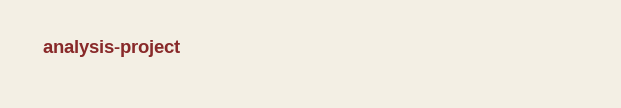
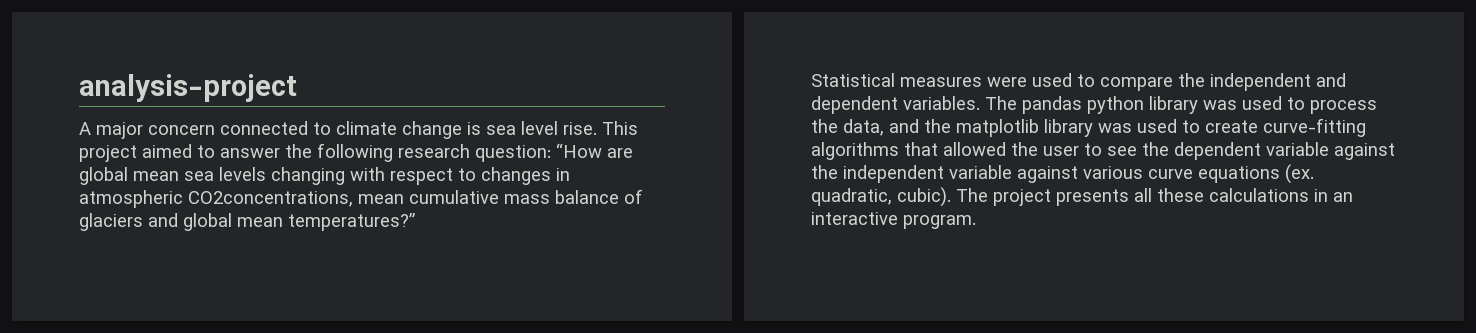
(180, 48) none -> [79,121,638,139] [79,143,633,162] [79,167,570,185] [79,189,643,208] [79,213,415,231] [811,73,1346,91] [811,96,1377,114] [811,118,1366,137] [811,142,1395,160] [811,164,1314,184] [811,187,1353,207] [811,212,976,229] // A major concern connected to climate change is sea level rise. This project aimed to answer the following research question: “How are global mean sea levels changing with respect to changes in atmospheric CO2concentrations, mean cumulative mass balance of glaciers and global mean temperatures?” // Statistical measures were used to compare the independent and dependent variables. The pandas python library was used to process the data, and the matplotlib library was used to create curve-fitting algorithms that allowed the user to see the dependent variable against the independent variable against various curve equations (ex. quadratic, cubic). The project presents all these calculations in an interactive program.

